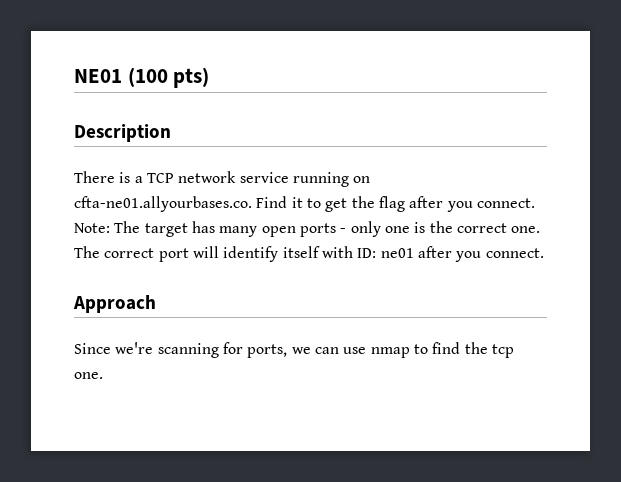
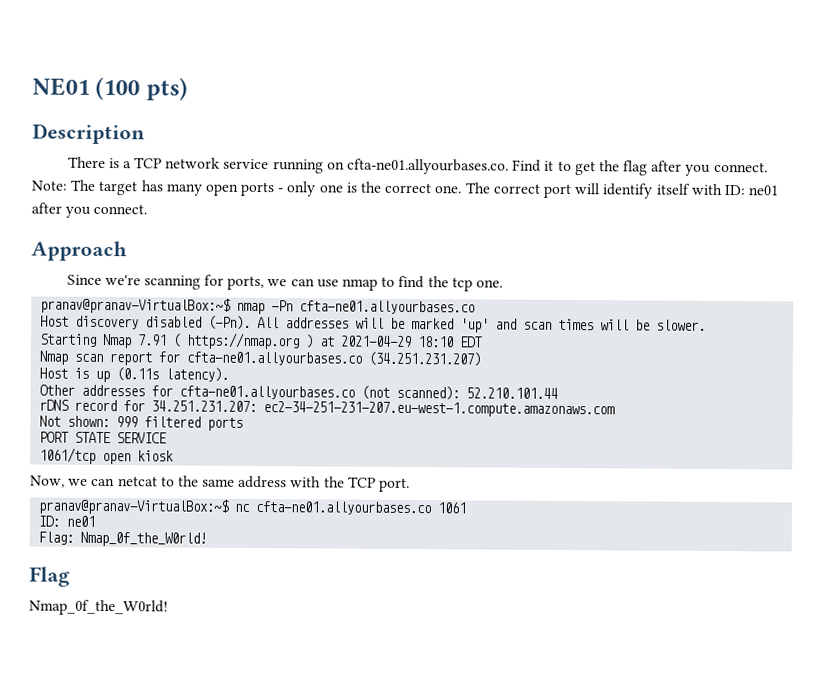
(103, 375) none -> [40,297,476,315] [40,315,707,333] [39,332,484,350] [39,350,482,367] [39,367,230,383] [39,384,559,401] [39,399,616,418] [39,415,244,431] [39,431,168,444] [39,447,175,465] [30,475,411,492] [38,498,467,516] [38,515,96,527] [38,531,208,547] [29,566,70,587] [29,599,168,616] // pranav@pranav-VirtualBox:~$ nmap -Pn cfta-ne01.allyourbases.co // Host discovery disabled (-Pn). All addresses will be marked 'up' and scan times will be slower. // Starting Nmap 7.91 ( https://nmap.org ) at 2021-04-29 18:10 EDT // Nmap scan report for cfta-ne01.allyourbases.co (34.251.231.207) // Host is up (0.11s latency). // Other addresses for cfta-ne01.allyourbases.co (not scanned): 52.210.101.44 // rDNS record for 34.251.231.207: ec2-34-251-231-207.eu-west-1.compute.amazonaws.com // Not shown: 999 filtered ports // PORT STATE SERVICE // 1061/tcp open kiosk // Now, we can netcat to the same address with the TCP port. // pranav@pranav-VirtualBox:~$ nc cfta-ne01.allyourbases.co 1061 // ID: ne01 // Flag: Nmap_0f_the_W0rld! // Flag // Nmap_0f_the_W0rld!

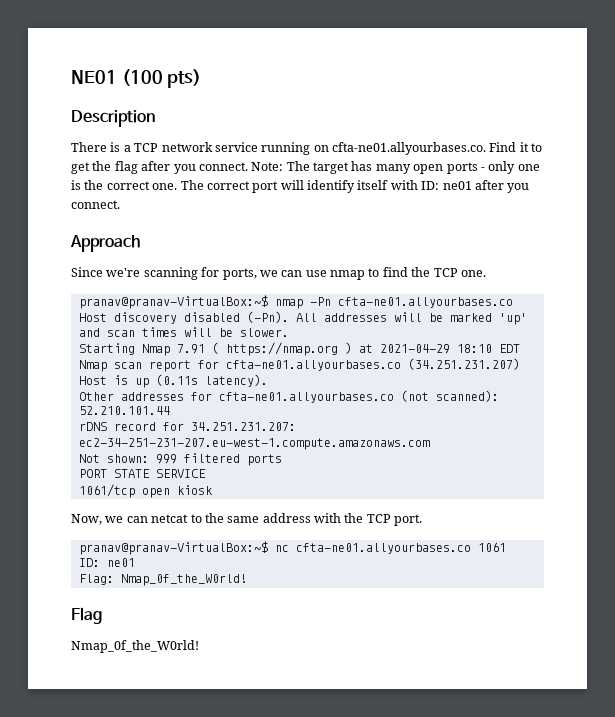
[451,277,473,292] tcp -> [433,268,458,277] TCP

